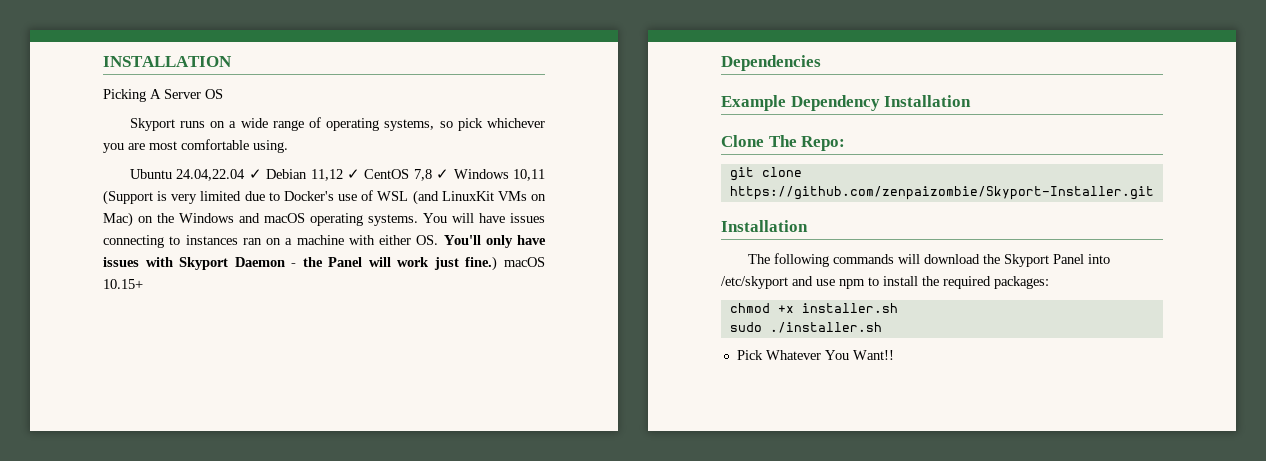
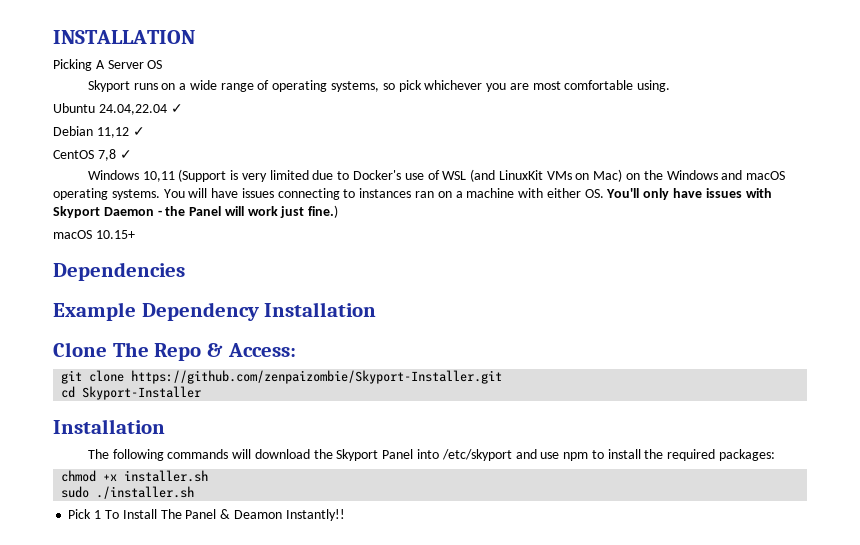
(262, 174) none -> (183, 108) //
(360, 174) none -> (145, 131) //
(450, 174) none -> (132, 154) //
(498, 263) none -> (339, 211) //
[801,136,846,151] Repo: -> [154,343,296,361] Repo & Access:
(1154, 193) none -> [61,386,202,400] // cd Skyport-Installer
[765,350,894,360] Whatever You Want!! -> [94,509,345,521] 1 To Install The Panel & Deamon Instantly!!

